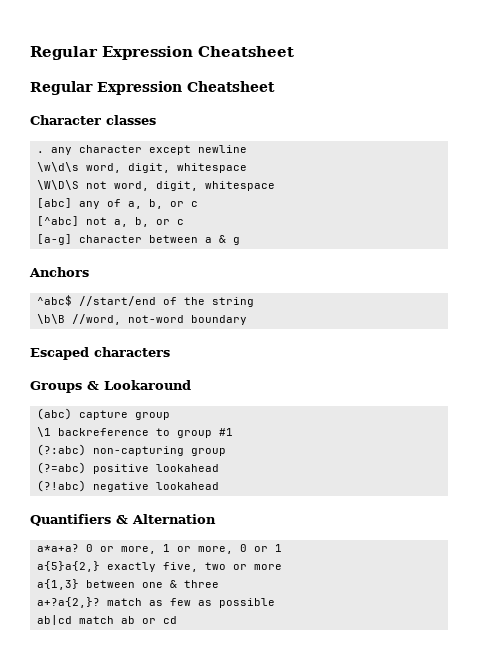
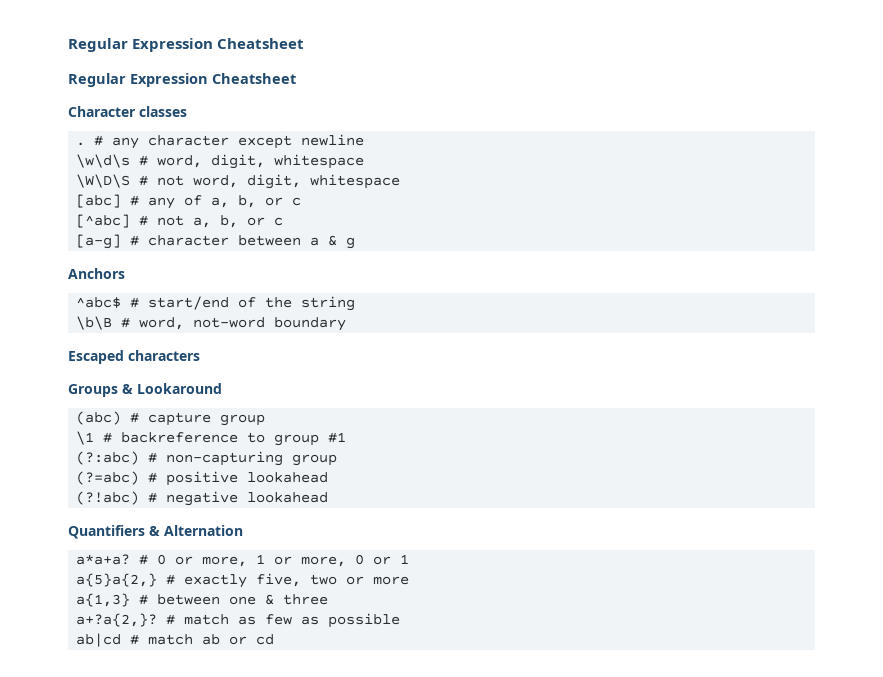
(44, 152) none -> [93,135,103,146] #
(79, 167) none -> [138,155,148,166] #
(79, 185) none -> [138,175,148,186] #
(72, 203) none -> [129,195,139,206] #
(79, 221) none -> [138,215,148,226] #
(72, 239) none -> [129,235,139,246] #
[78,296,156,306] //start/end -> [129,296,229,310] # start/end
[71,314,121,325] //word, -> [120,317,184,330] # word,
(72, 414) none -> [129,412,139,423] #
(51, 432) none -> [102,432,112,443] #
(86, 450) none -> [147,452,157,463] #
(86, 468) none -> [147,472,157,483] #
(86, 486) none -> [147,492,157,503] #
(79, 548) none -> [138,554,148,565] #
(100, 566) none -> [165,574,175,585] #
(79, 584) none -> [138,594,148,605] #
(100, 602) none -> [165,614,175,625] #
(72, 620) none -> [129,634,139,645] #

